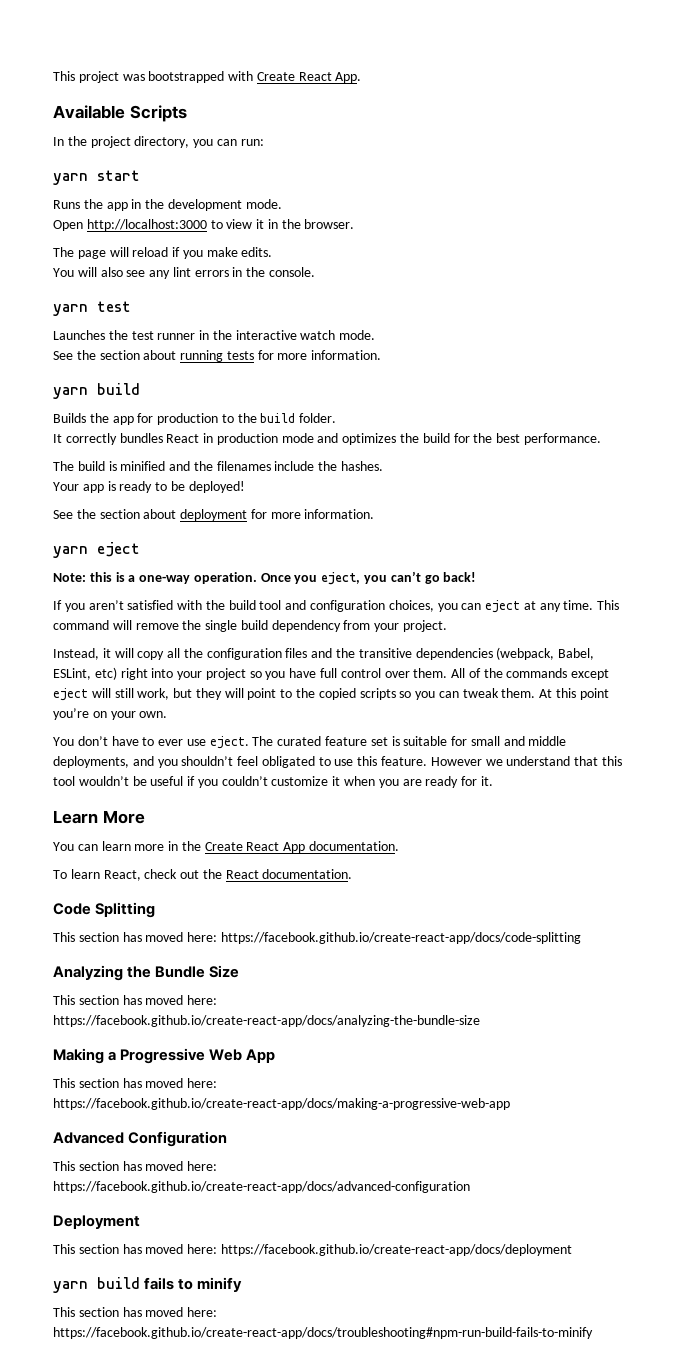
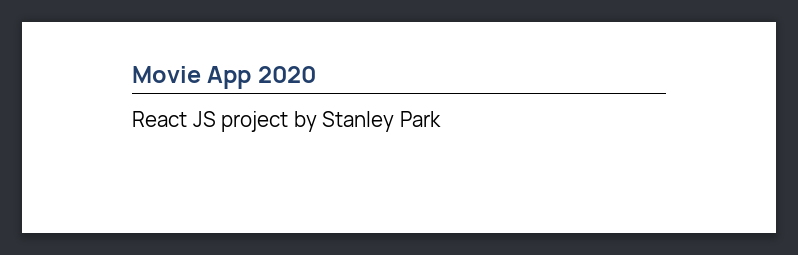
[53,71,362,83] [53,105,187,122] [53,136,264,148] [53,170,140,185] [53,199,282,211] [53,219,355,231] [53,247,273,259] [53,267,316,279] [53,301,131,316] [53,330,376,340] [53,350,382,362] [53,383,140,399] [53,413,337,425] [53,433,601,445] [53,461,384,471] [53,481,245,493] [53,509,375,521] [53,542,140,558] [53,571,477,585] [53,600,620,613] [53,620,448,632] [53,647,595,660] [53,667,610,680] [53,688,609,701] [53,708,168,720] [53,736,567,749] [53,756,622,768] [53,776,493,788] [53,810,145,824] [53,841,400,853] [53,869,353,881] [53,902,156,918] [53,932,581,944] [53,965,240,981] [53,995,218,1005] [53,1015,480,1027] [53,1048,276,1064] [53,1078,218,1088] [53,1098,510,1110] [53,1131,228,1147] [53,1161,218,1171] [53,1181,470,1193] [53,1215,140,1229] [53,1244,572,1256] [53,1277,243,1293] [53,1307,218,1317] [53,1327,593,1339] This project was bootstrapped with Create React App. // Available Scripts // In the project directory, you can run: // yarn start // Runs the app in the development mode. // Open http://localhost:3000 to view it in the browser. // The page will reload if you make edits. // You will also see any lint errors in the console. // yarn test // Launches the test runner in the interactive watch mode. // See the section about running tests for more information. // yarn build // Builds the app for production to the build folder. // It correctly bundles React in production mode and optimizes the build for the best performance. // The build is minified and the filenames include the hashes. // Your app is ready to be deployed! // See the section about deployment for more information. // yarn eject // Note: this is a one-way operation. Once you eject, you can’t go back! // If you aren’t satisfied with the build tool and configuration choices, you can eject at any time. This command will remove the single build dependency from your project. // Instead, it will copy all the configuration files and the transitive dependencies (webpack, Babel, ESLint, etc) right into your project so you have full control over them. All of the commands except eject will still work, but they will point to the copied scripts so you can tweak them. At this point you’re on your own. // You don’t have to ever use eject. The curated feature set is suitable for small and middle deployments, and you shouldn’t feel obligated to use this feature. However we understand that this tool wouldn’t be useful if you couldn’t customize it when you are ready for it. // Learn More // You can learn more in the Create React App documentation. // To learn React, check out the React documentation. // Code Splitting // This section has moved here: https://facebook.github.io/create-react-app/docs/code-splitting // Analyzing the Bundle Size // This section has moved here: https://facebook.github.io/create-react-app/docs/analyzing-the-bundle-size // Making a Progressive Web App // This section has moved here: https://facebook.github.io/create-react-app/docs/making-a-progressive-web-app // Advanced Configuration // This section has moved here: https://facebook.github.io/create-react-app/docs/advanced-configuration // Deployment // This section has moved here: https://facebook.github.io/create-react-app/docs/deployment // yarn build fails to minify // This section has moved here: https://facebook.github.io/create-react-app/docs/troubleshooting#npm-run-build-fails-to-minify -> [132,66,316,89] [132,111,441,132] Movie App 2020 // React JS project by Stanley Park

